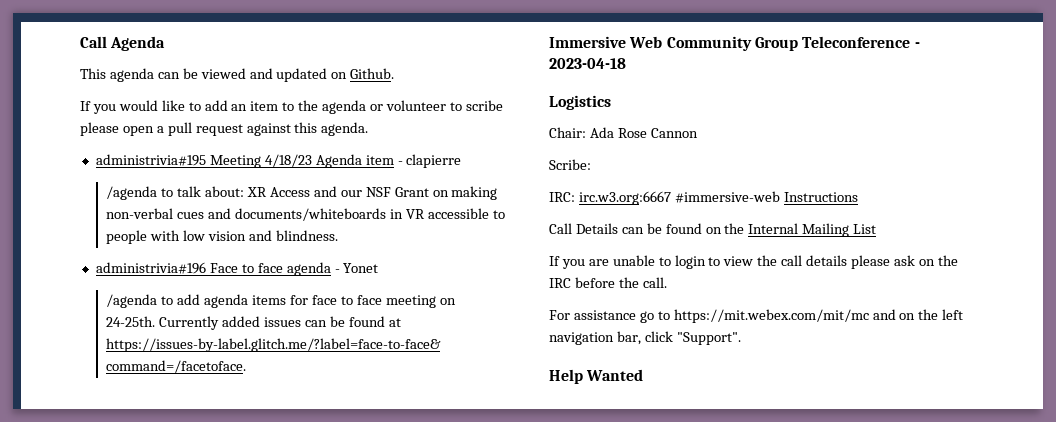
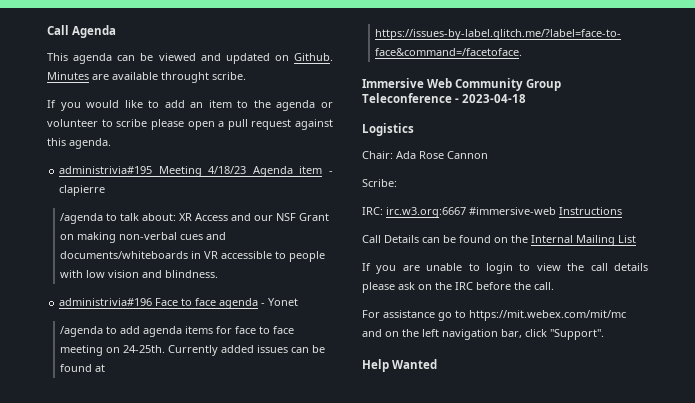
(395, 73) none -> [47,72,246,83] Minutes are available throught scribe.

